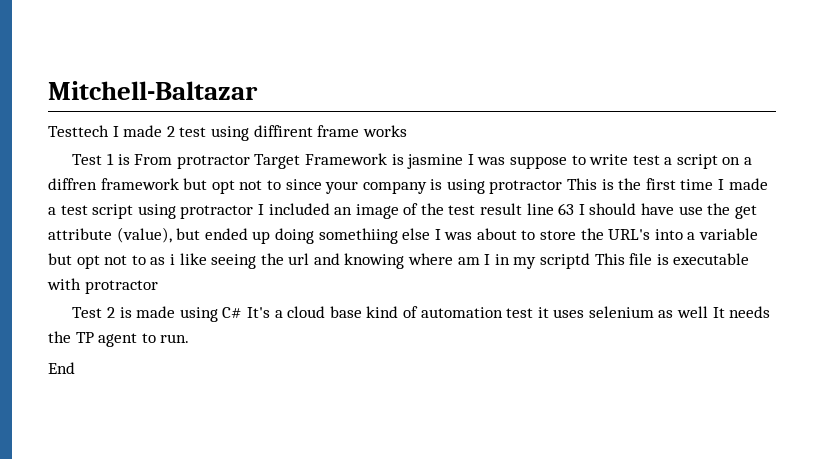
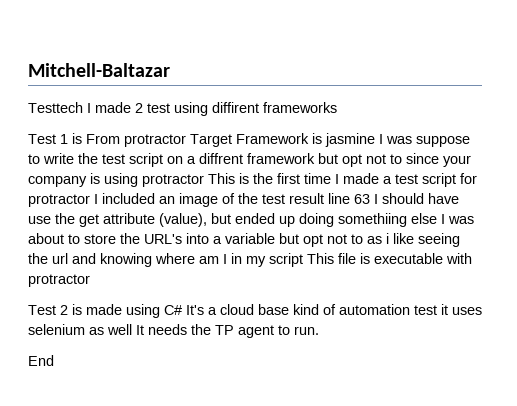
[317,125,407,137] frame works -> [263,102,337,113] frameworks
[632,155,673,165] test a -> [78,153,125,164] the test
[48,178,97,190] diffren -> [199,153,243,164] diffrent
[137,204,176,219] using -> [460,173,477,184] for
[540,253,591,269] scriptd -> [269,253,303,267] script

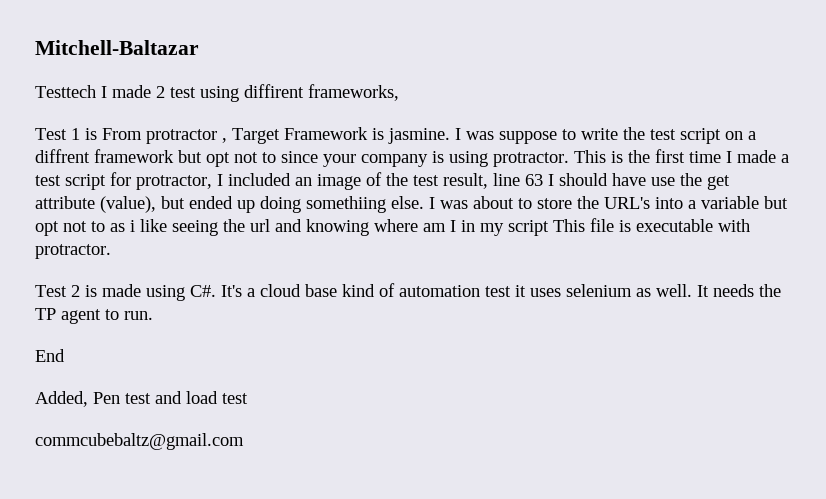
[263,102,337,113] frameworks -> [308,84,399,101] frameworks,
(186, 140) none -> [222,138,227,143] ,
[325,133,375,147] jasmine -> [388,128,450,144] jasmine.
[142,174,204,187] protractor -> [493,152,569,167] protractor.
[28,194,90,207] protractor -> [136,175,212,190] protractor,
[289,193,324,204] result -> [443,173,488,189] result,
[411,213,437,224] else -> [391,196,424,209] else.
[28,274,90,287] protractor -> [35,244,111,259] protractor.
[164,305,182,315] C# -> [190,285,216,297] C#.
[107,324,132,335] well -> [656,284,692,297] well.
(54, 360) none -> [35,391,248,407] [35,433,244,450] // Added, Pen test and load test // commcubebaltz@gmail.com

